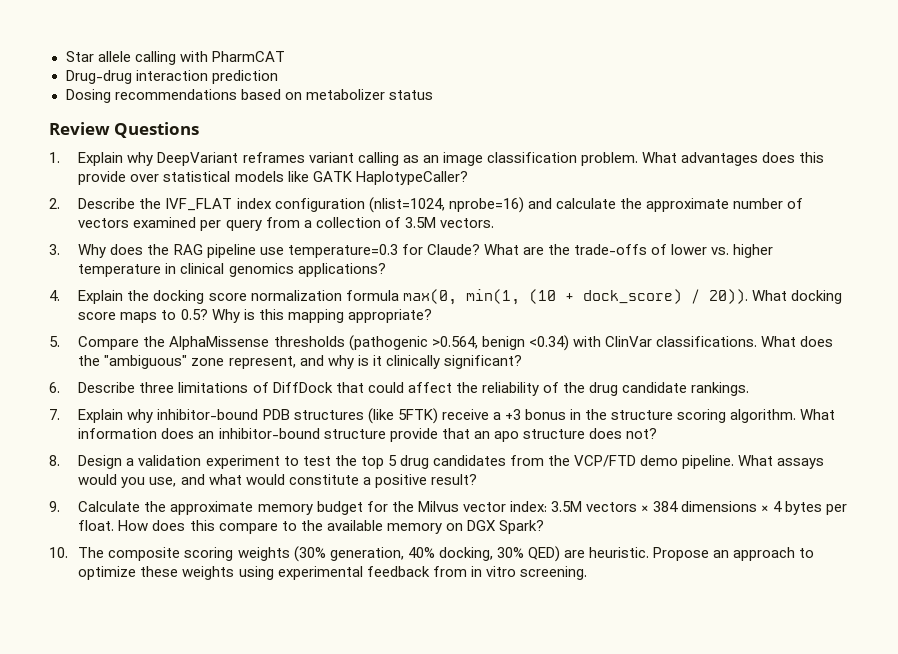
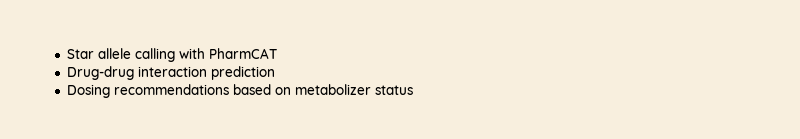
[49,122,200,138] [49,152,825,166] [78,171,468,185] [49,197,803,213] [78,217,494,231] [49,244,774,258] [78,263,386,277] [49,289,842,305] [78,309,432,323] [49,335,833,351] [78,355,522,369] [49,382,750,396] [49,408,836,424] [78,428,657,442] [49,455,825,469] [78,474,477,488] [49,501,848,515] [78,520,544,534] [49,546,815,562] [78,566,587,580] // Review Questions // 1. Explain why DeepVariant reframes variant calling as an image classification problem. What advantages does this provide over statistical models like GATK HaplotypeCaller? // 2. Describe the IVF_FLAT index configuration (nlist=1024, nprobe=16) and calculate the approximate number of vectors examined per query from a collection of 3.5M vectors. // 3. Why does the RAG pipeline use temperature=0.3 for Claude? What are the trade-offs of lower vs. higher temperature in clinical genomics applications? // 4. Explain the docking score normalization formula max(0, min(1, (10 + dock_score) / 20)). What docking score maps to 0.5? Why is this mapping appropriate? // 5. Compare the AlphaMissense thresholds (pathogenic >0.564, benign <0.34) with ClinVar classifications. What does the "ambiguous" zone represent, and why is it clinically significant? // 6. Describe three limitations of DiffDock that could affect the reliability of the drug candidate rankings. // 7. Explain why inhibitor-bound PDB structures (like 5FTK) receive a +3 bonus in the structure scoring algorithm. What information does an inhibitor-bound structure provide that an apo structure does not? // 8. Design a validation experiment to test the top 5 drug candidates from the VCP/FTD demo pipeline. What assays would you use, and what would constitute a positive result? // 9. Calculate the approximate memory budget for the Milvus vector index: 3.5M vectors × 384 dimensions × 4 bytes per float. How does this compare to the available memory on DGX Spark? // 10. The composite scoring weights (30% generation, 40% docking, 30% QED) are heuristic. Propose an approach to optimize these weights using experimental feedback from in vitro screening. -> (413, 90) none

